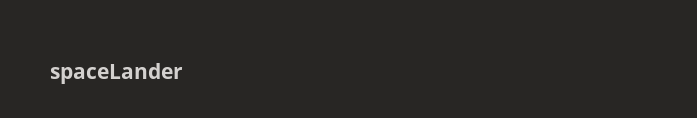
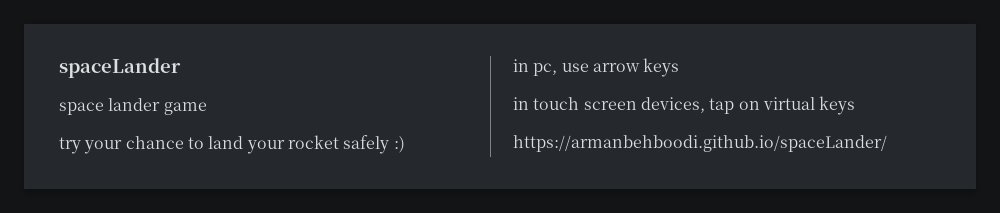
(183, 73) none -> [59,98,207,115] [59,135,405,154] [513,58,680,77] [513,96,856,115] [513,135,887,152] // space lander game // try your chance to land your rocket safely :) // in pc, use arrow keys // in touch screen devices, tap on virtual keys // https://armanbehboodi.github.io/spaceLander/

